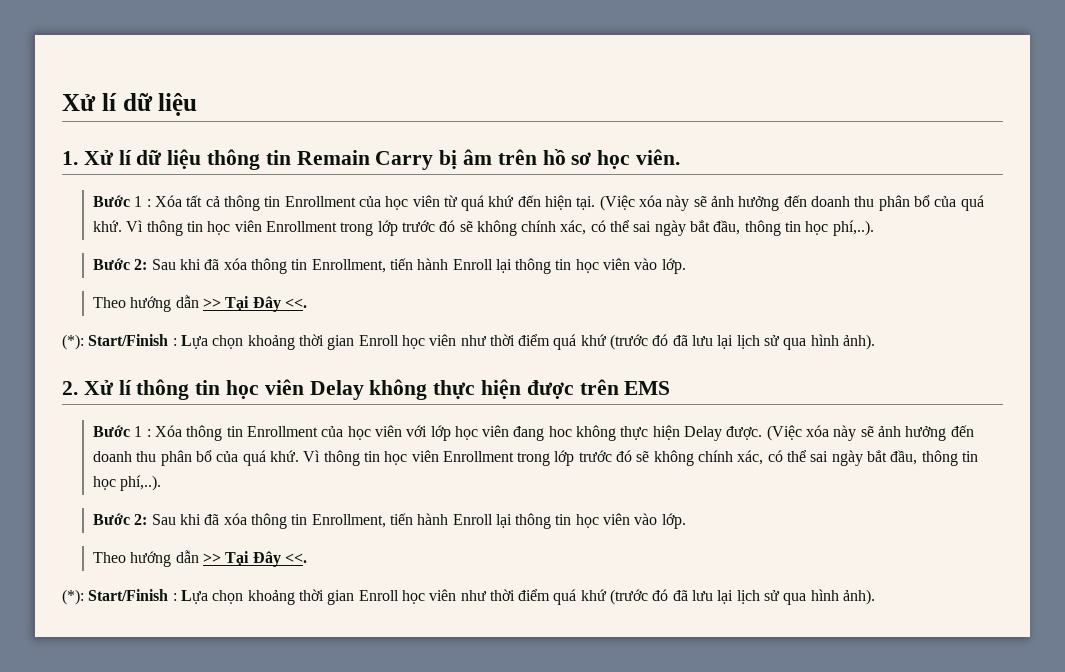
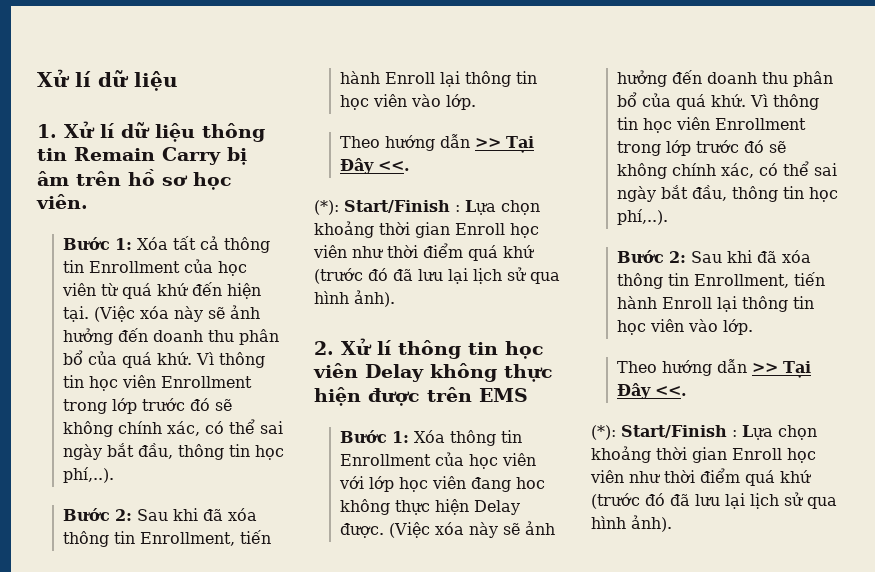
[134,196,151,207] 1 : -> [114,238,132,250] 1:
[134,426,151,437] 1 : -> [391,431,409,443] 1:

